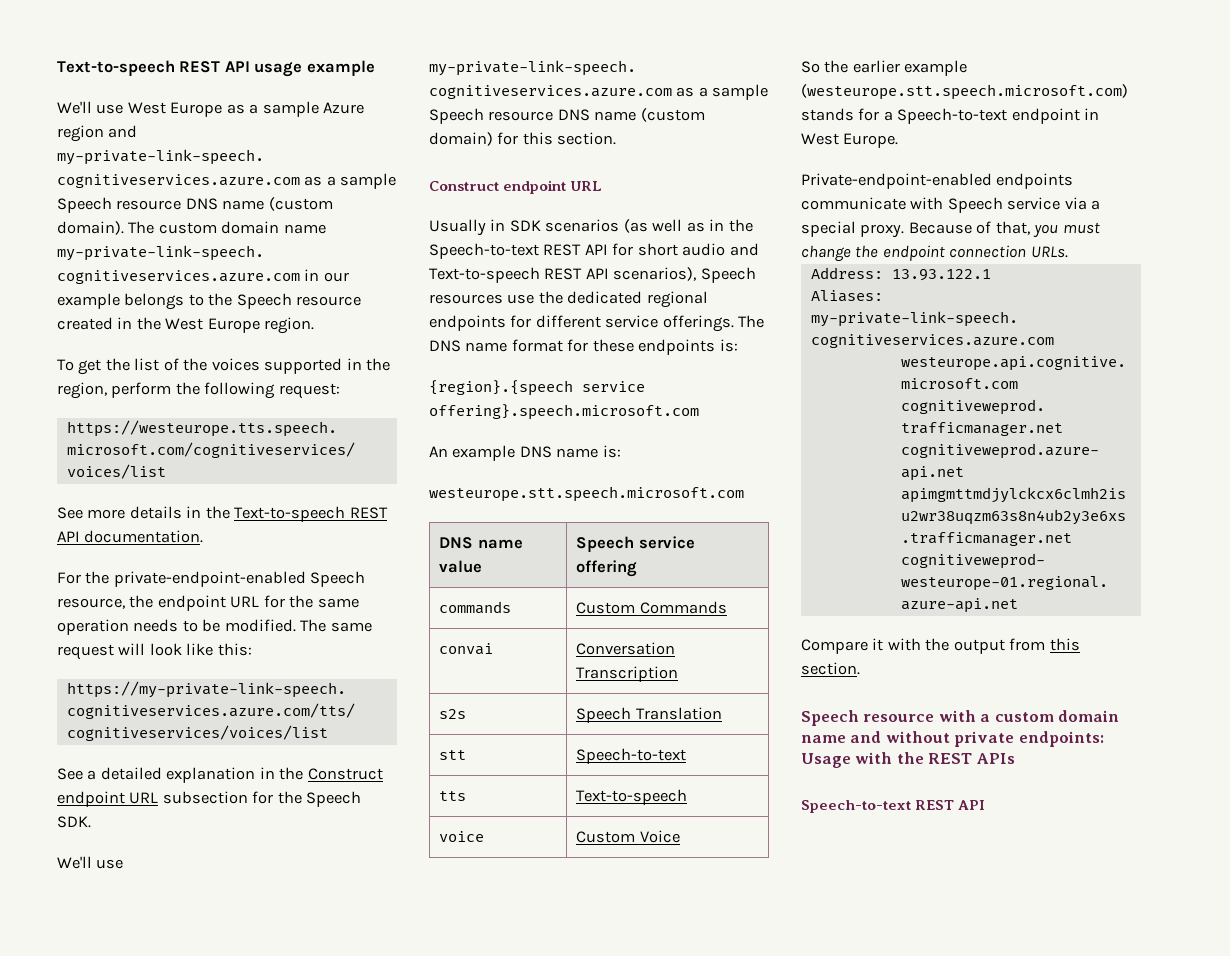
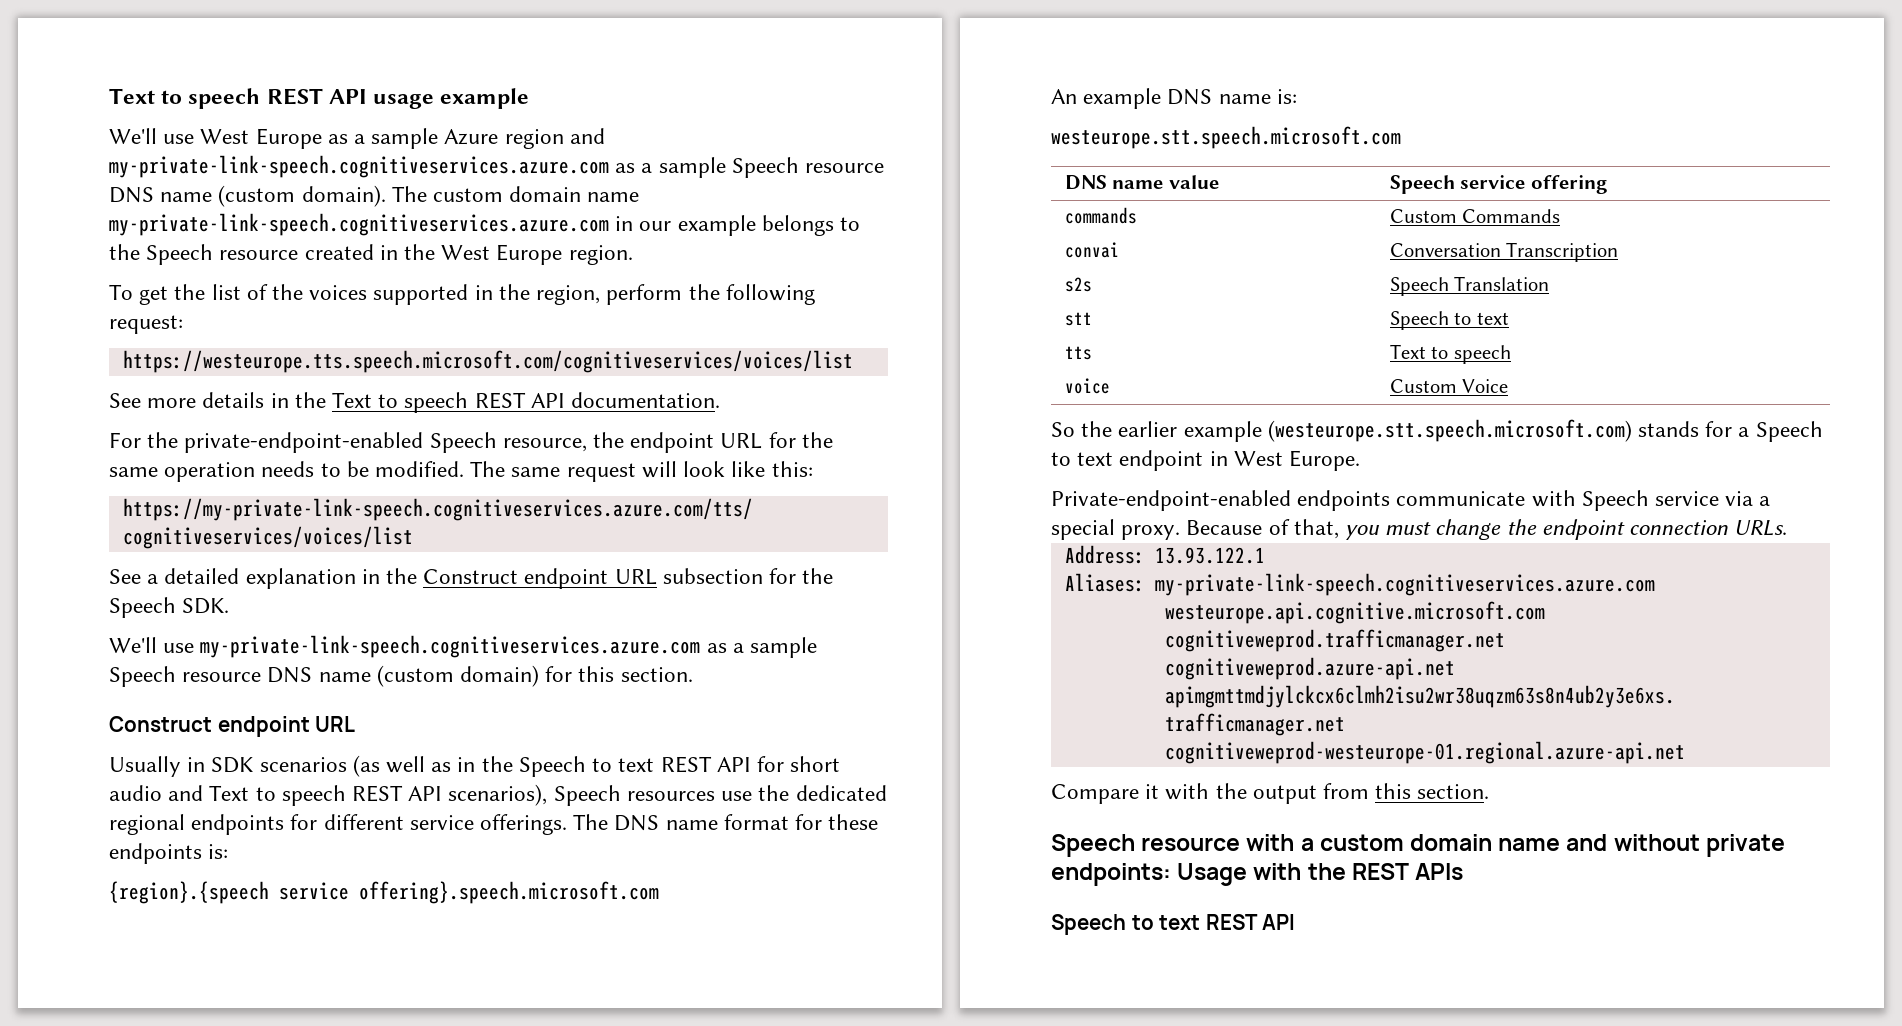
[57,60,175,76] Text-to-speech -> [109,88,261,109] Text to speech
[234,506,346,522] Text-to-speech -> [332,392,469,413] Text to speech
[429,243,539,259] Speech-to-text -> [518,756,655,777] Speech to text
[429,267,540,283] Text-to-speech -> [209,785,346,806] Text to speech
[576,748,687,764] [439,791,467,801] [576,789,688,805] Speech-to-text // tts | Text-to-speech -> [1389,311,1509,330] [1064,346,1092,360] [1389,344,1511,364] Speech to text // tts | Text to speech
[897,108,1008,124] Speech-to-text -> [1755,421,1823,442] [1051,452,1114,466] Speech to text
[801,800,911,813] Speech-to-text -> [1051,914,1201,935] Speech to text

